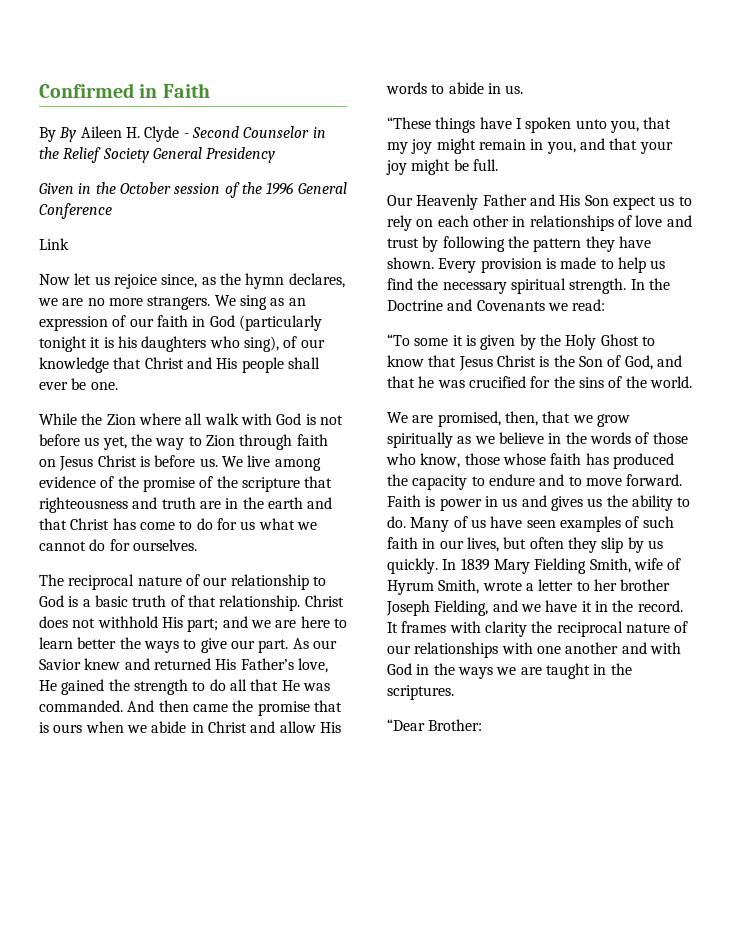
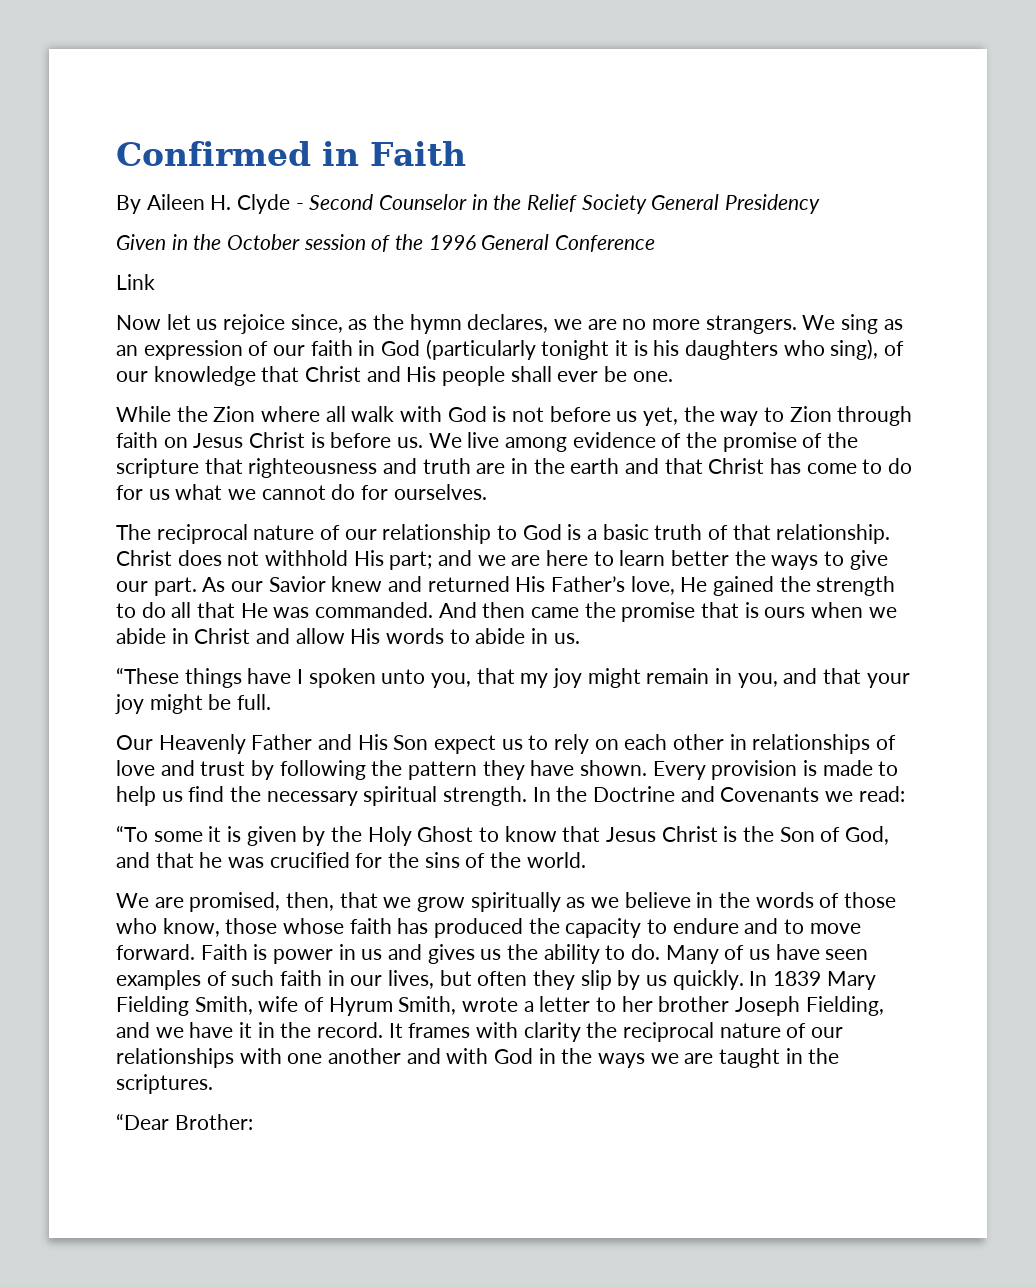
[59,127,77,142] By -> (141, 204) none

